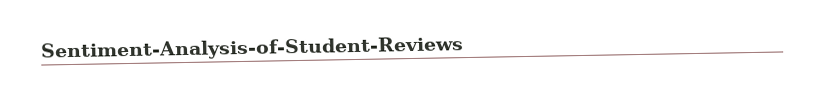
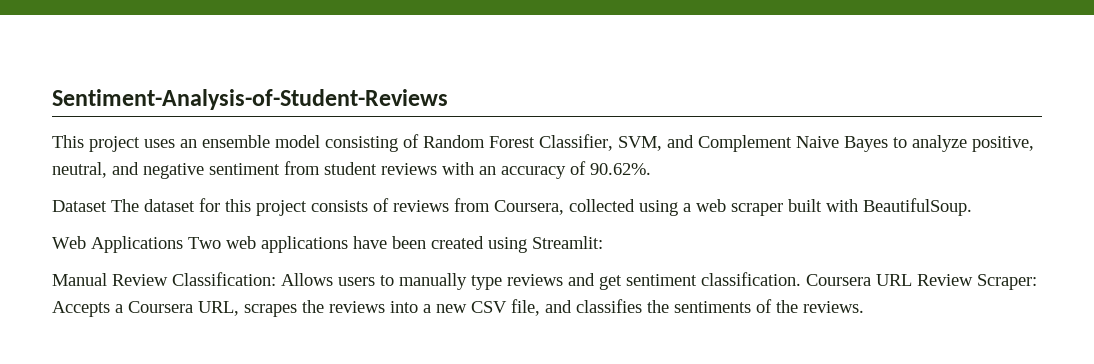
(464, 49) none -> [52,134,1034,152] [52,161,651,179] [52,198,972,216] [52,236,603,253] [52,272,1037,290] [52,299,864,317] // This project uses an ensemble model consisting of Random Forest Classifier, SVM, and Complement Naive Bayes to analyze positive, neutral, and negative sentiment from student reviews with an accuracy of 90.62%. // Dataset The dataset for this project consists of reviews from Coursera, collected using a web scraper built with BeautifulSoup. // Web Applications Two web applications have been created using Streamlit: // Manual Review Classification: Allows users to manually type reviews and get sentiment classification. Coursera URL Review Scraper: Accepts a Coursera URL, scrapes the reviews into a new CSV file, and classifies the sentiments of the reviews.

